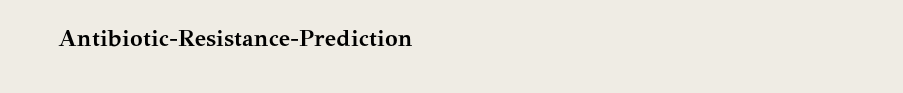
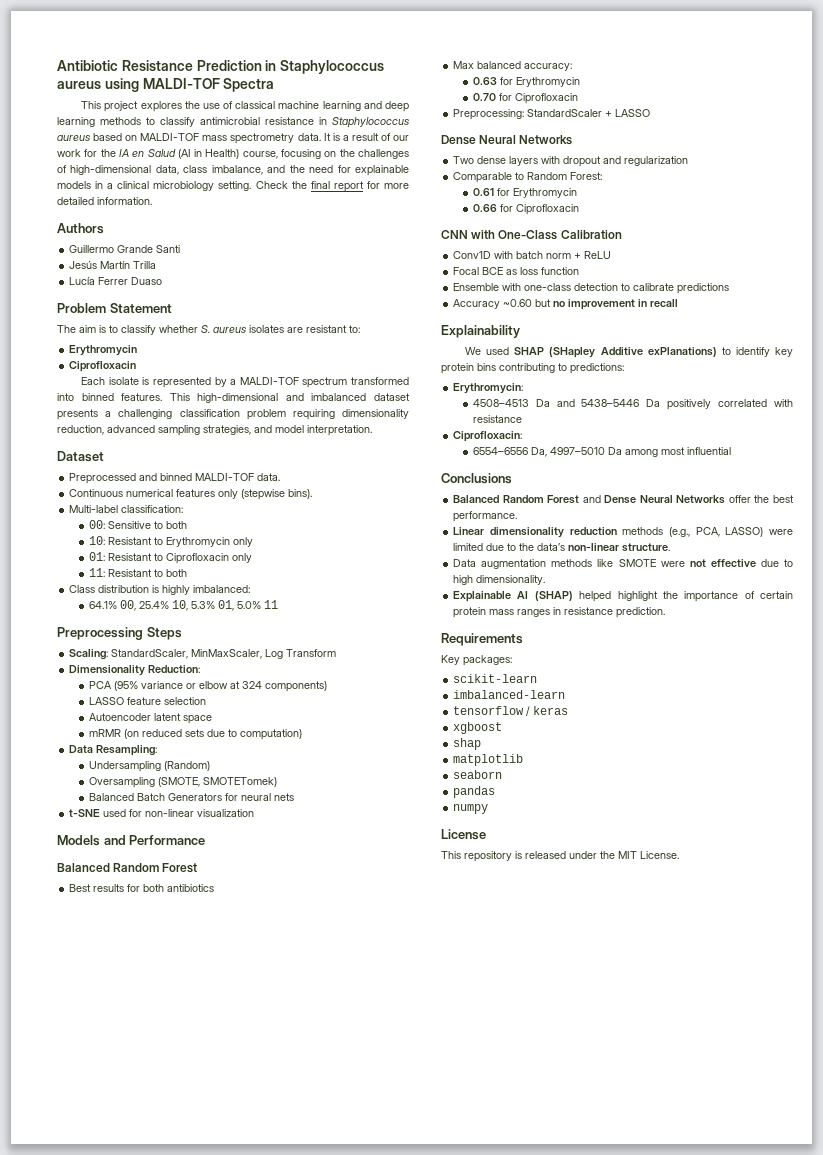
[58,30,413,47] Antibiotic-Resistance-Prediction -> [57,60,385,74] [57,78,275,92] [81,101,409,112] [57,117,409,128] [57,133,409,144] [57,149,410,159] [57,165,410,176] [57,181,409,192] [57,197,152,205] [57,223,104,234] [69,245,181,253] [69,261,157,269] [69,277,163,285] [57,303,172,313] [57,325,360,335] [69,345,138,356] [69,361,137,372] [81,377,409,388] [57,393,410,403] [57,409,409,420] [57,425,372,436] [57,451,104,462] [69,473,281,484] [69,489,313,500] [69,505,184,513] [88,520,187,529] [88,536,253,547] [88,552,252,564] [88,568,187,577] [69,585,251,595] [88,600,278,611] [57,627,182,640] [69,649,337,660] [69,665,201,676] [88,681,327,692] [88,697,206,705] [88,713,212,724] [88,729,302,740] [69,745,158,756] [88,761,210,772] [88,777,277,788] [88,793,294,801] [69,809,255,817] [57,835,206,846] [57,863,198,873] [69,884,215,892] [453,61,573,71] [472,77,580,87] [472,93,578,104] [453,109,651,120] [441,135,573,145] [453,156,689,167] [453,172,603,183] [472,188,577,198] [472,204,579,215] [441,230,622,240] [453,251,612,259] [453,267,580,275] [453,283,730,294] [453,299,679,310] [441,325,520,338] [465,347,793,358] [441,363,624,374] [453,383,524,394] [472,399,793,410] [472,415,522,423] [453,431,523,442] [472,447,731,457] [441,473,512,484] [453,495,794,504] [453,511,518,522] [453,527,793,538] [453,543,671,552] [453,559,793,569] [453,575,546,585] [453,591,793,602] [453,607,666,618] [441,633,523,646] [441,655,512,666] [453,674,538,683] [453,690,566,699] [453,706,569,716] [453,722,503,734] [453,738,482,750] [453,754,524,766] [453,770,503,779] [453,786,496,798] [453,804,489,814] [441,829,486,840] [441,851,679,862] Antibiotic Resistance Prediction in Staphylococcus aureus using MALDI-TOF Spectra // This project explores the use of classical machine learning and deep learning methods to classify antimicrobial resistance in Staphylococcus aureus based on MALDI-TOF mass spectrometry data. It is a result of our work for the IA en Salud (AI in Health) course, focusing on the challenges of high-dimensional data, class imbalance, and the need for explainable models in a clinical microbiology setting. Check the final report for more detailed information. // Authors // Guillermo Grande Santi // Jesús Martín Trilla // Lucía Ferrer Duaso // Problem Statement // The aim is to classify whether S. aureus isolates are resistant to: // Erythromycin // Ciprofloxacin // Each isolate is represented by a MALDI-TOF spectrum transformed into binned features. This high-dimensional and imbalanced dataset presents a challenging classification problem requiring dimensionality reduction, advanced sampling strategies, and model interpretation. // Dataset // Preprocessed and binned MALDI-TOF data. // Continuous numerical features only (stepwise bins). // Multi-label classification: // 00: Sensitive to both // 10: Resistant to Erythromycin only // 01: Resistant to Ciprofloxacin only // 11: Resistant to both // Class distribution is highly imbalanced: // 64.1% 00, 25.4% 10, 5.3% 01, 5.0% 11 // Preprocessing Steps // Scaling: StandardScaler, MinMaxScaler, Log Transform // Dimensionality Reduction: // PCA (95% variance or elbow at 324 components) // LASSO feature selection // Autoencoder latent space // mRMR (on reduced sets due to computation) // Data Resampling: // Undersampling (Random) // Oversampling (SMOTE, SMOTETomek) // Balanced Batch Generators for neural nets // t-SNE used for non-linear visualization // Models and Performance // Balanced Random Forest // Best results for both antibiotics // Max balanced accuracy: // 0.63 for Erythromycin // 0.70 for Ciprofloxacin // Preprocessing: StandardScaler + LASSO // Dense Neural Networks // Two dense layers with dropout and regularization // Comparable to Random Forest: // 0.61 for Erythromycin // 0.66 for Ciprofloxacin // CNN with One-Class Calibration // Conv1D with batch norm + ReLU // Focal BCE as loss function // Ensemble with one-class detection to calibrate predictions // Accuracy ~0.60 but no improvement in recall // Explainability // We used SHAP (SHapley Additive exPlanations) to identify key protein bins contributing to predictions: // Erythromycin: // 4508–4513 Da and 5438–5446 Da positively correlated with resistance // Ciprofloxacin: // 6554–6556 Da, 4997–5010 Da among most influential // Conclusions // Balanced Random Forest and Dense Neural Networks offer the best performance. // Linear dimensionality reduction methods (e.g., PCA, LASSO) were limited due to the data’s non-linear structure. // Data augmentation methods like SMOTE were not effective due to high dimensionality. // Explainable AI (SHAP) helped highlight the importance of certain protein mass ranges in resistance prediction. // Requirements // Key packages: // scikit-learn // imbalanced-learn // tensorflow / keras // xgboost // shap // matplotlib // seaborn // pandas // numpy // License // This repository is released under the MIT License.

